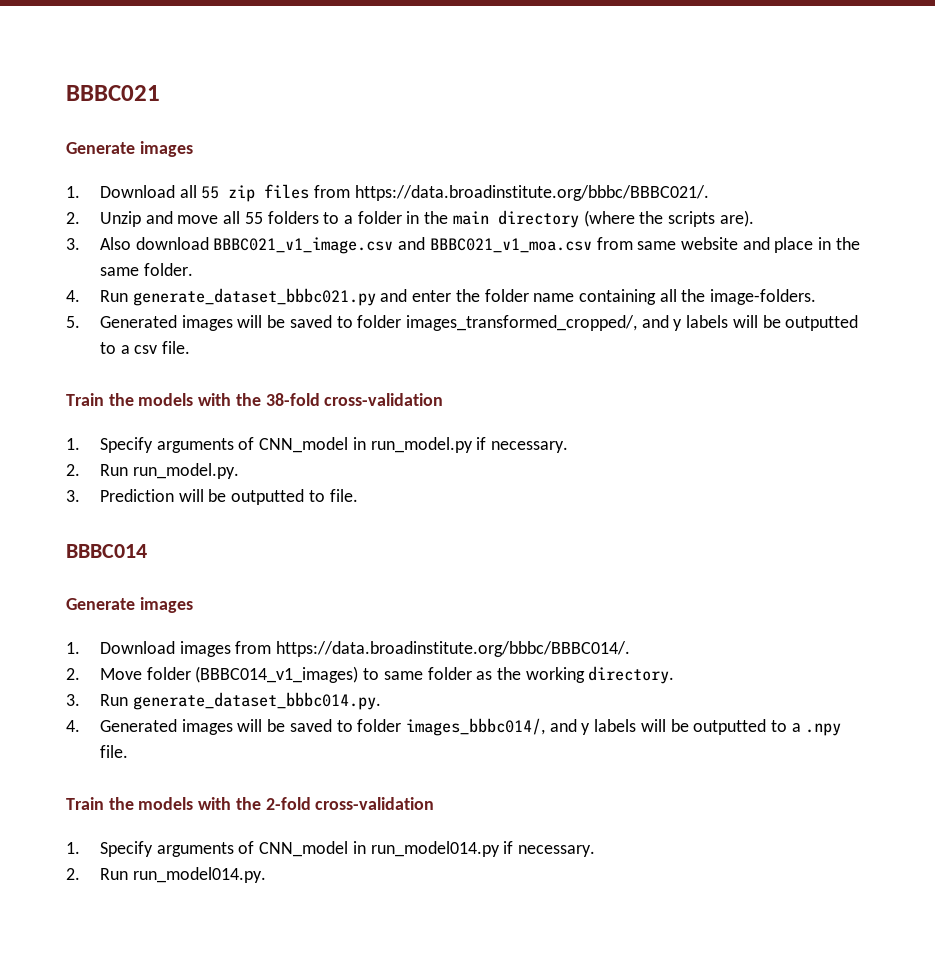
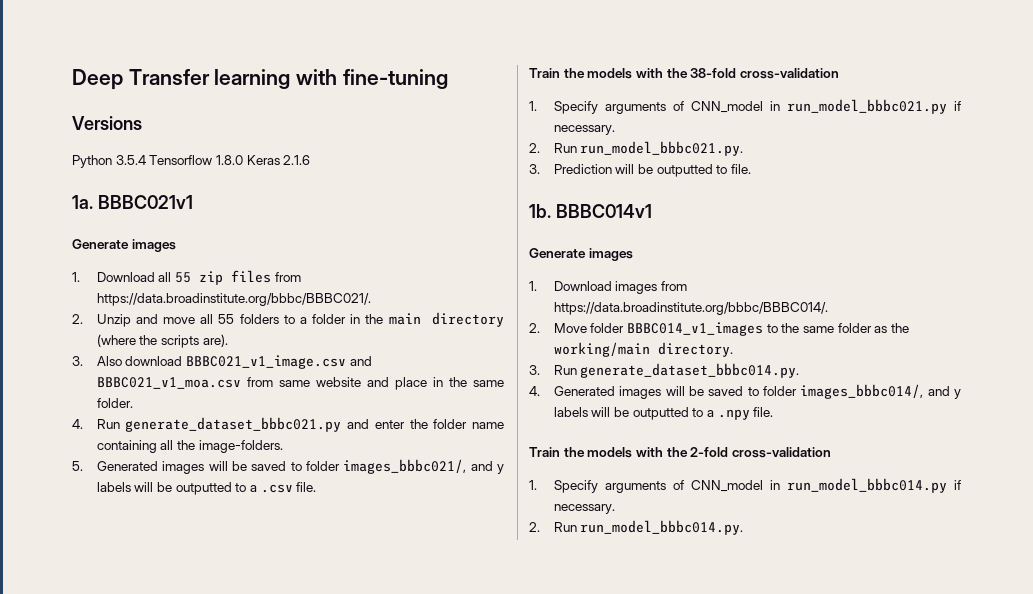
[66,85,160,101] BBBC021 -> [72,69,448,90] [72,116,142,130] [72,155,311,168] [72,195,193,209] Deep Transfer learning with fine-tuning // Versions // Python 3.5.4 Tensorflow 1.8.0 Keras 2.1.6 // 1a. BBBC021v1
[405,315,859,331] [99,342,158,354] images_transformed_cropped/, and y labels will be outputted to a csv -> [343,459,504,474] [96,482,293,495] images_bbbc021/, and y labels will be outputted to a .csv
[370,437,568,453] [66,463,239,479] run_model.py if necessary. // 2. Run run_model.py. -> [786,99,961,114] [553,125,615,135] [529,141,744,156] run_model_bbbc021.py if necessary. // 2. Run run_model_bbbc021.py.
[66,544,147,558] BBBC014 -> [529,204,652,218] 1b. BBBC014v1
[195,666,380,683] (BBBC014_v1_images) to -> [627,322,800,336] BBBC014_v1_images to the
[525,667,585,683] working -> [553,342,650,357] working/main
[370,841,595,857] [66,867,266,883] run_model014.py if necessary. // 2. Run run_model014.py. -> [786,478,961,493] [553,504,615,514] [529,520,744,535] run_model_bbbc014.py if necessary. // 2. Run run_model_bbbc014.py.

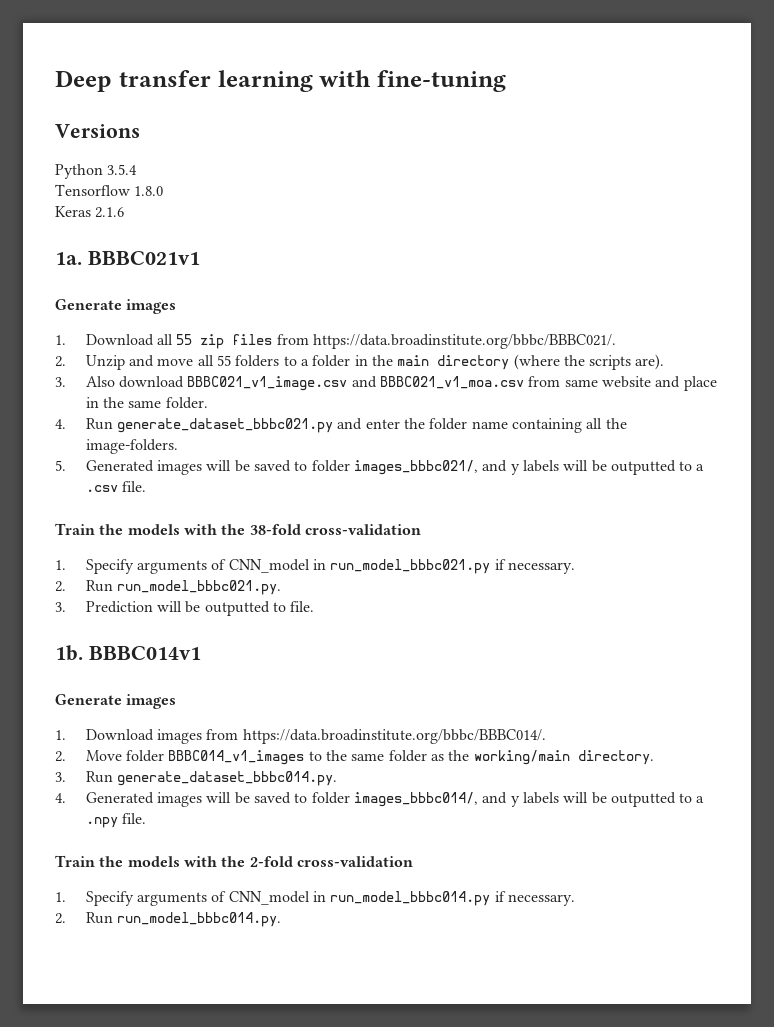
[128,69,210,85] Transfer -> [118,70,211,87] transfer
(146, 160) none -> (138, 169) //
(243, 160) none -> (164, 191) //

